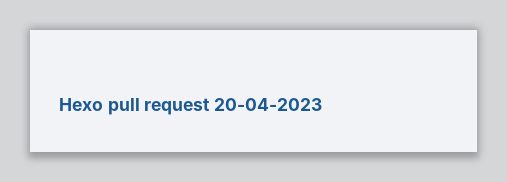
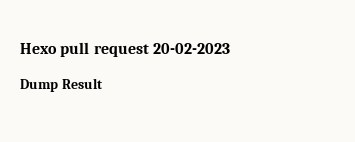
[214,98,323,111] 20-04-2023 -> [152,43,230,54] [20,78,103,92] 20-02-2023 // Dump Result

